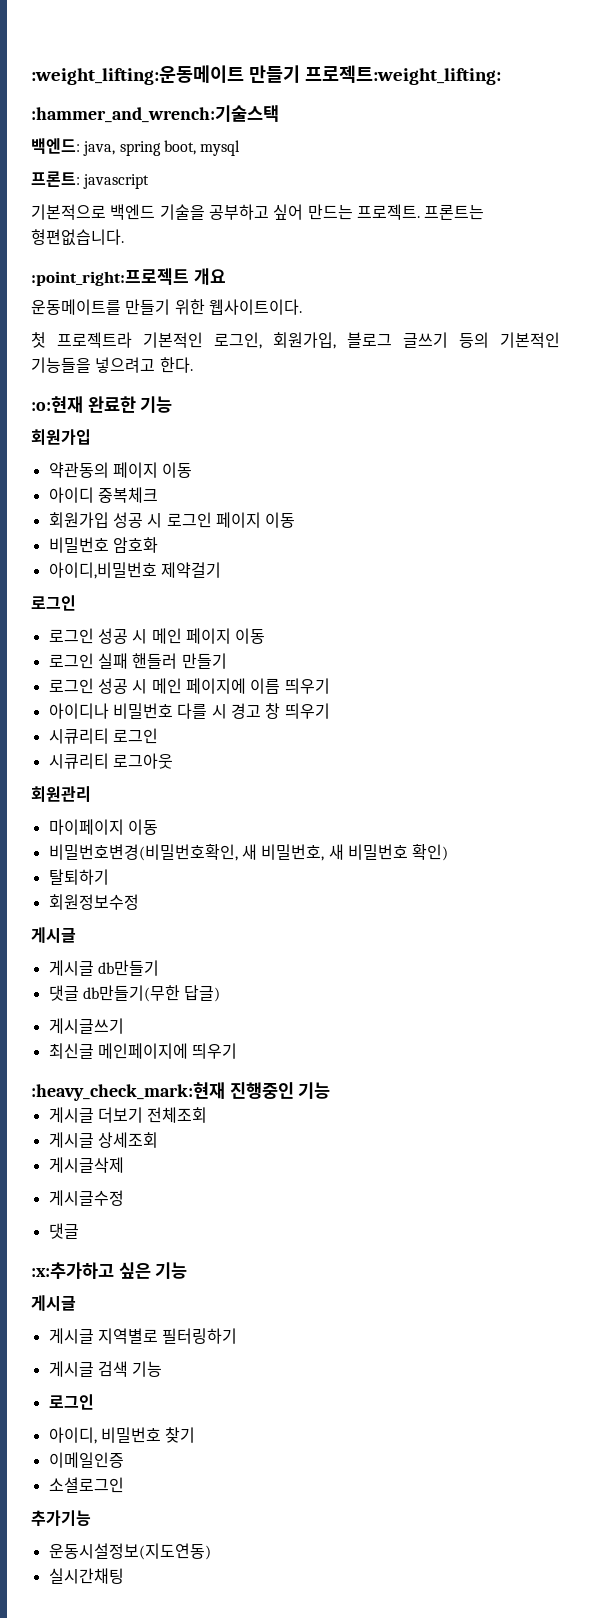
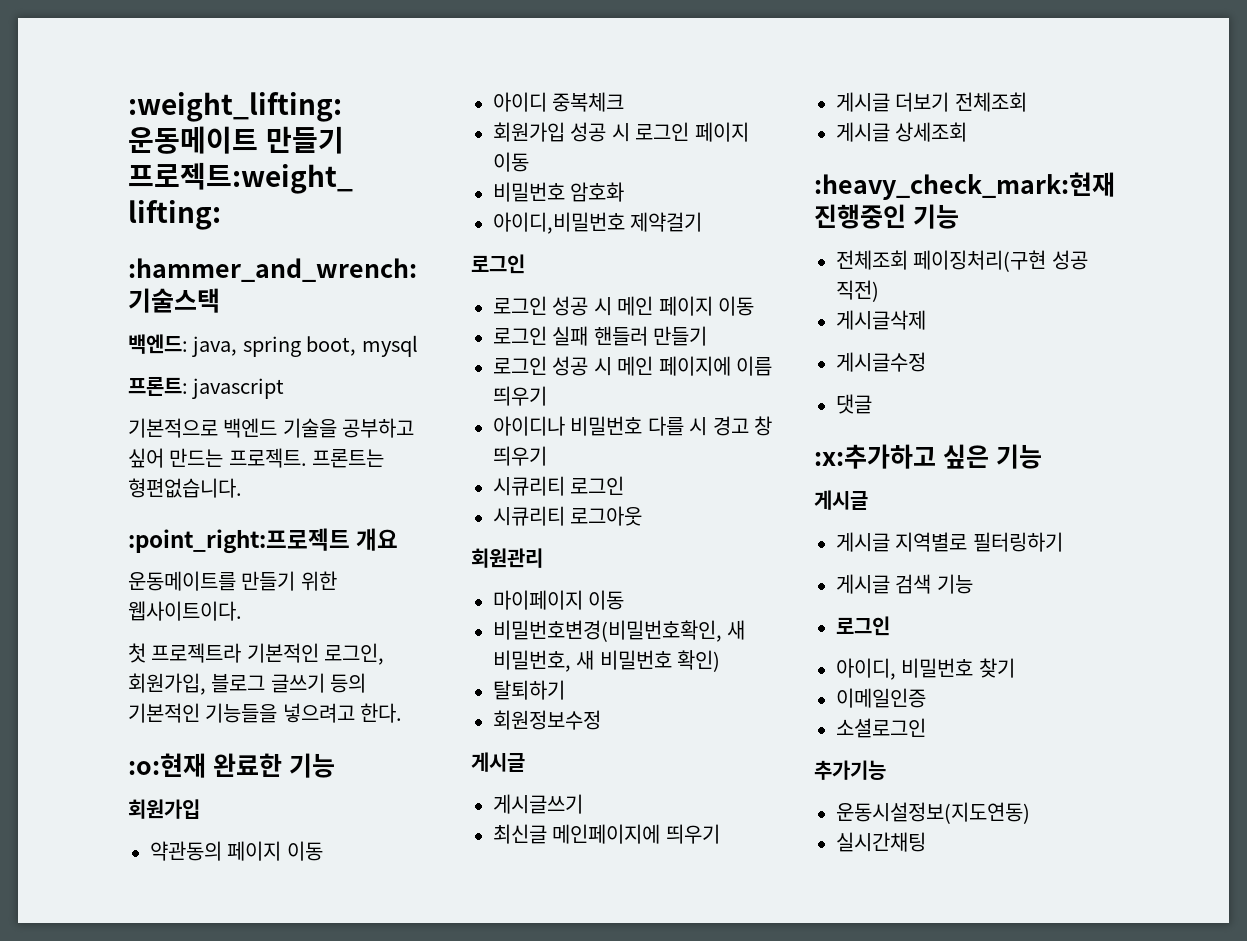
[48,960,159,976] [48,985,221,1002] // 게시글 db만들기 // 댓글 db만들기(무한 답글) -> (525, 762) none
[31,1082,331,1101] // :heavy_check_mark:현재 진행중인 기능 -> (720, 834) none
(158, 1140) none -> [814,172,1115,200] [814,204,959,229] [836,250,1088,272] [836,280,879,302] // :heavy_check_mark:현재 진행중인 기능 // 전체조회 페이징처리(구현 성공 직전)

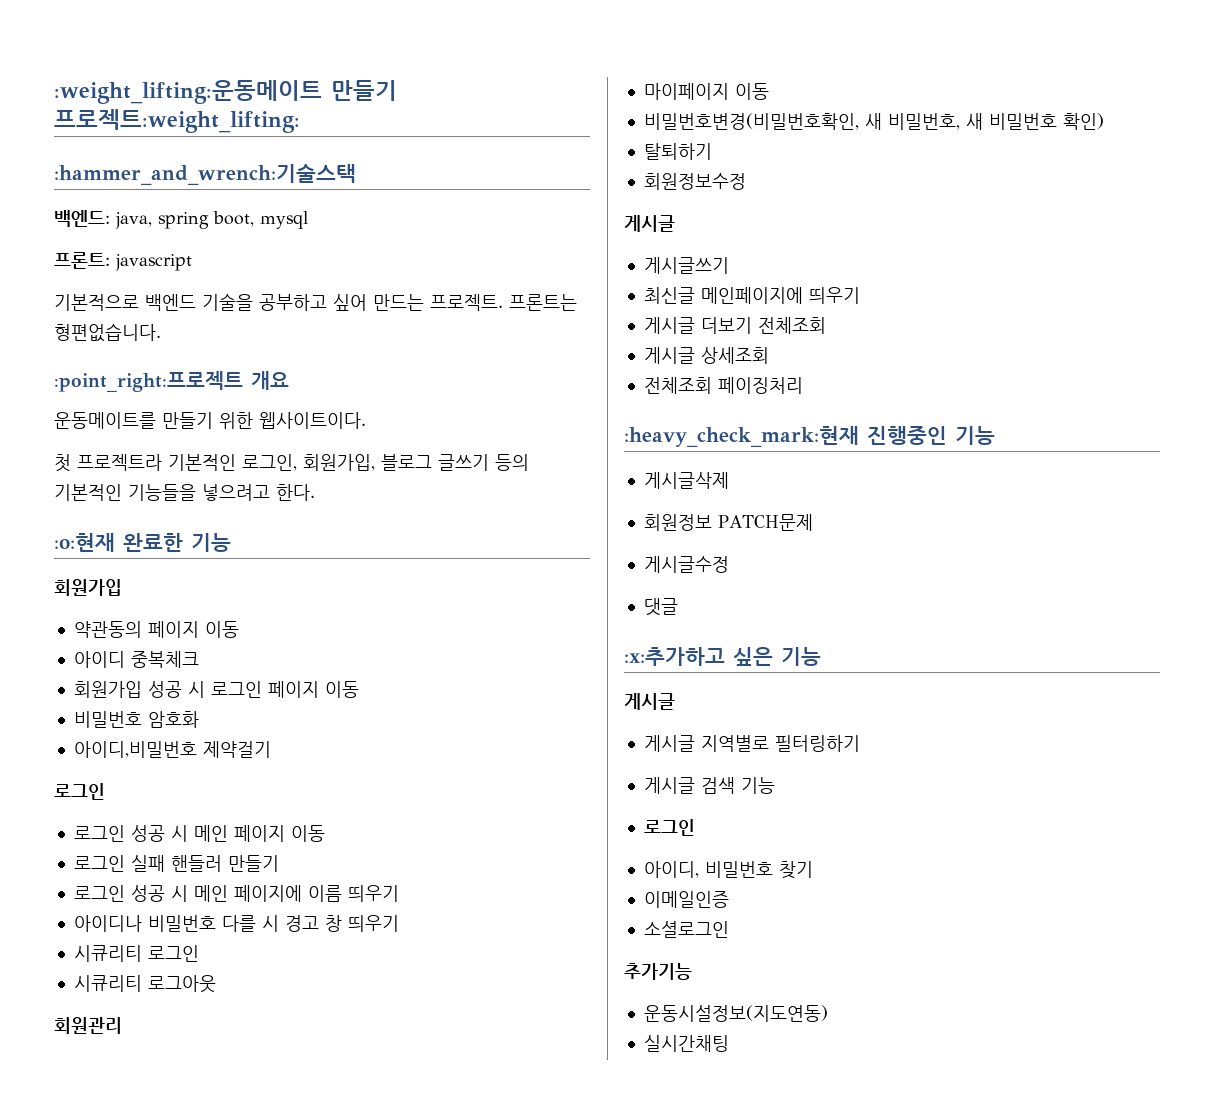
(968, 132) none -> [643,377,803,394] // 전체조회 페이징처리
[836,250,1088,272] [836,280,879,302] [836,310,926,330] 전체조회 페이징처리(구현 성공 직전) // 게시글삭제 -> [643,472,729,489] [643,514,813,531] 게시글삭제 // 회원정보 PATCH문제

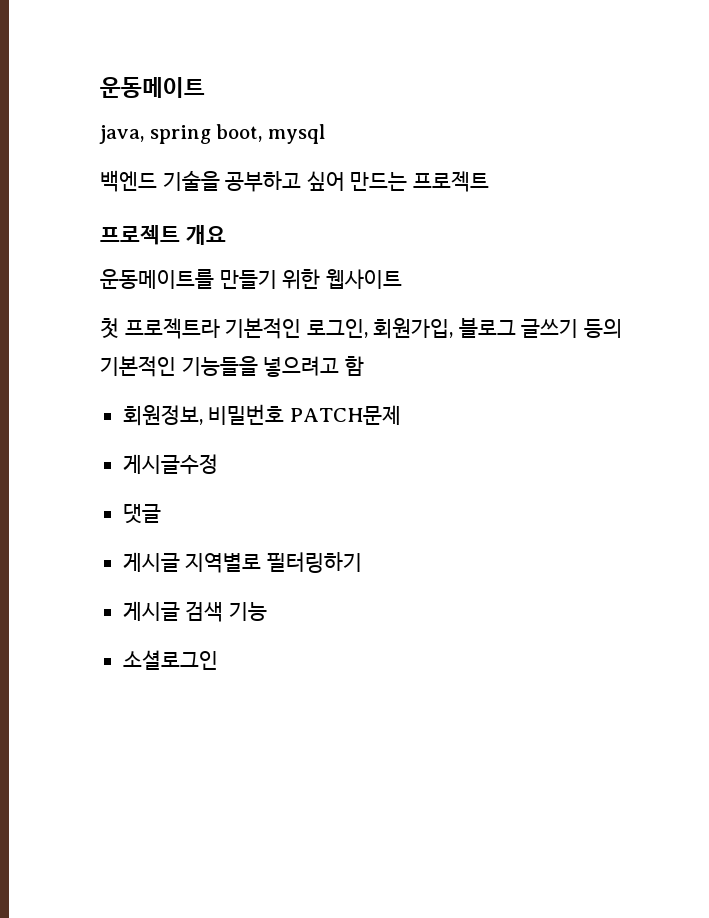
[54,80,397,104] [54,109,300,133] [54,164,356,185] [54,210,110,227] :weight_lifting:운동메이트 만들기 프로젝트:weight_lifting: // :hammer_and_wrench:기술스택 // 백엔드: -> [100,77,205,98] 운동메이트 //
[54,252,192,271] [54,294,139,311] 프론트: javascript // 기본적으로 -> (325, 134) none
[430,294,577,311] [54,323,161,342] [54,371,243,392] 프로젝트. 프론트는 형편없습니다. // :point_right:프로젝트 -> [412,171,489,192] [100,225,180,245] 프로젝트 // 프로젝트
[259,412,366,429] 웹사이트이다. -> [325,269,402,289] 웹사이트
[276,484,315,501] [54,533,231,552] [54,579,122,596] [73,621,239,638] [73,651,199,668] [73,681,359,698] [73,711,199,728] [73,741,271,758] [54,783,105,800] [73,825,325,842] [73,855,279,872] [73,885,399,902] [73,915,399,932] [73,945,199,962] [73,975,216,993] [54,1017,122,1034] [643,83,769,100] [643,113,1104,130] [643,143,712,160] [643,173,746,190] [624,215,675,232] [643,257,729,274] [643,287,860,304] [643,317,826,334] [643,347,769,364] [643,377,803,394] [624,426,995,447] [643,472,729,489] [643,514,712,531] 한다. // :o:현재 완료한 기능 // 회원가입 // 약관동의 페이지 이동 // 아이디 중복체크 // 회원가입 성공 시 로그인 페이지 이동 // 비밀번호 암호화 // 아이디,비밀번호 제약걸기 // 로그인 // 로그인 성공 시 메인 페이지 이동 // 로그인 실패 핸들러 만들기 // 로그인 성공 시 메인 페이지에 이름 띄우기 // 아이디나 비밀번호 다를 시 경고 창 띄우기 // 시큐리티 로그인 // 시큐리티 로그아웃 // 회원관리 // 마이페이지 이동 // 비밀번호변경(비밀번호확인, 새 비밀번호, 새 비밀번호 확인) // 탈퇴하기 // 회원정보수정 // 게시글 // 게시글쓰기 // 최신글 메인페이지에 띄우기 // 게시글 더보기 전체조회 // 게시글 상세조회 // 전체조회 페이징처리 // :heavy_check_mark:현재 진행중인 기능 // 게시글삭제 // 회원정보 -> [344,356,364,376] [122,404,285,426] 함 // 회원정보, 비밀번호
[624,647,821,666] [624,693,675,710] // :x:추가하고 싶은 기능 // 게시글 -> (161, 514) none
[643,819,695,836] [643,861,813,879] [643,891,729,908] [643,921,729,938] [624,963,692,980] [643,1005,828,1022] [643,1035,729,1052] 로그인 // 아이디, 비밀번호 찾기 // 이메일인증 // 소셜로그인 // 추가기능 // 운동시설정보(지도연동) // 실시간채팅 -> [122,650,218,670] 소셜로그인

